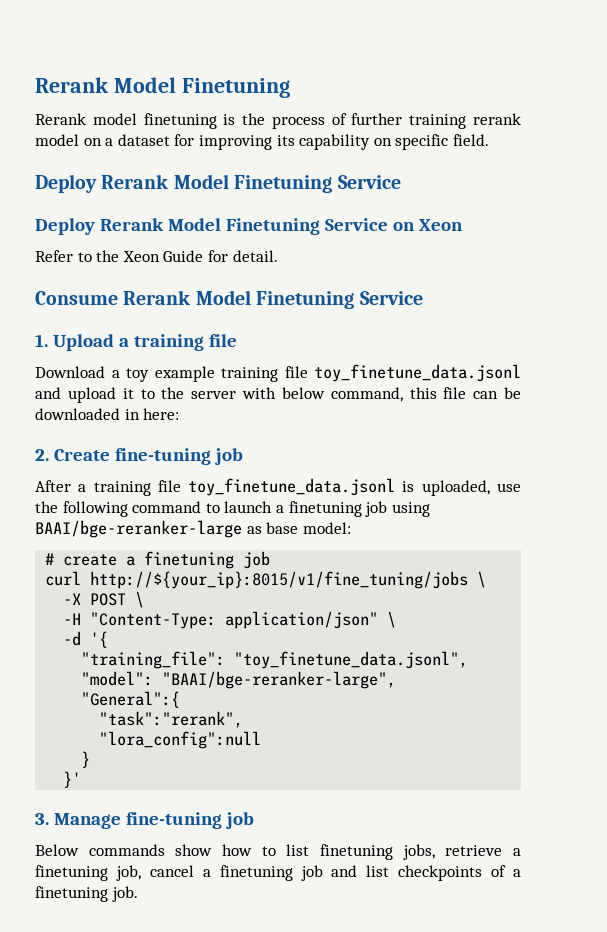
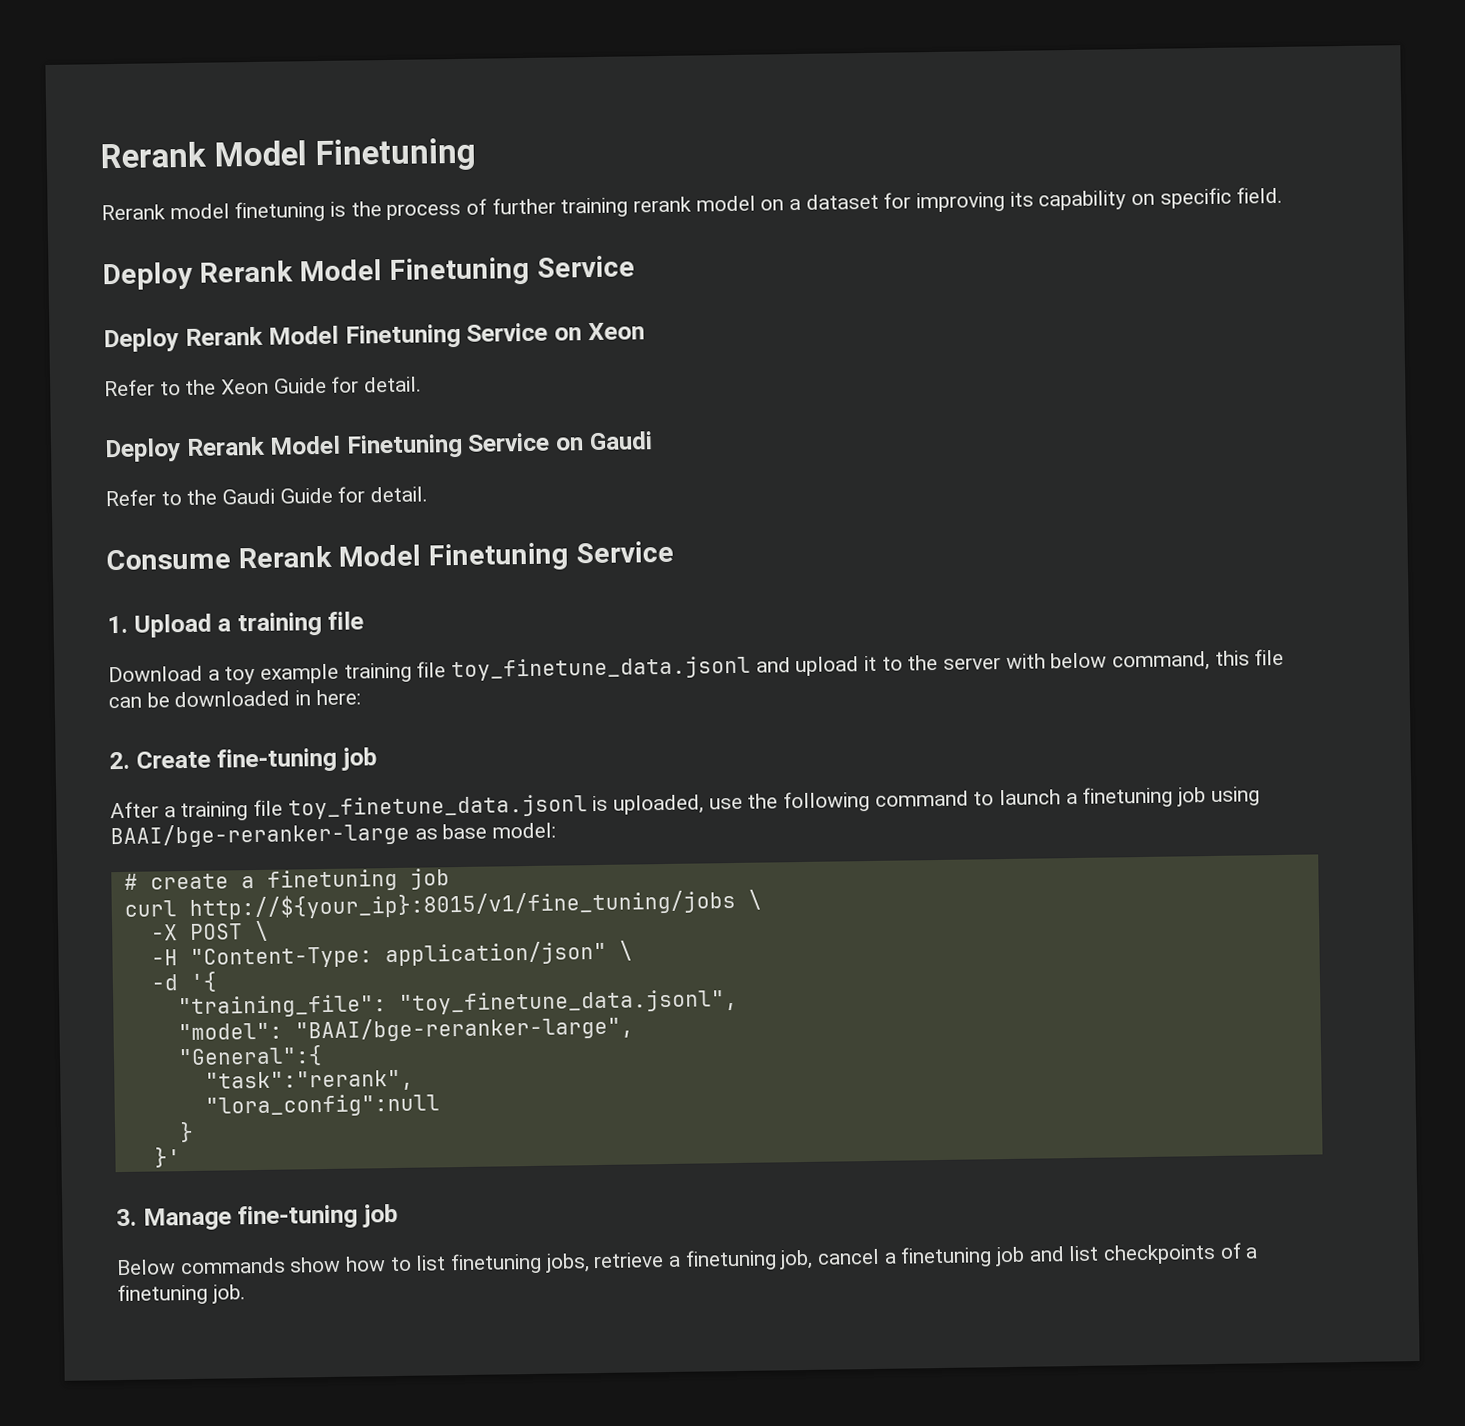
(278, 256) none -> [104,431,653,463] [105,486,429,507] // Deploy Rerank Model Finetuning Service on Gaudi // Refer to the Gaudi Guide for detail.

